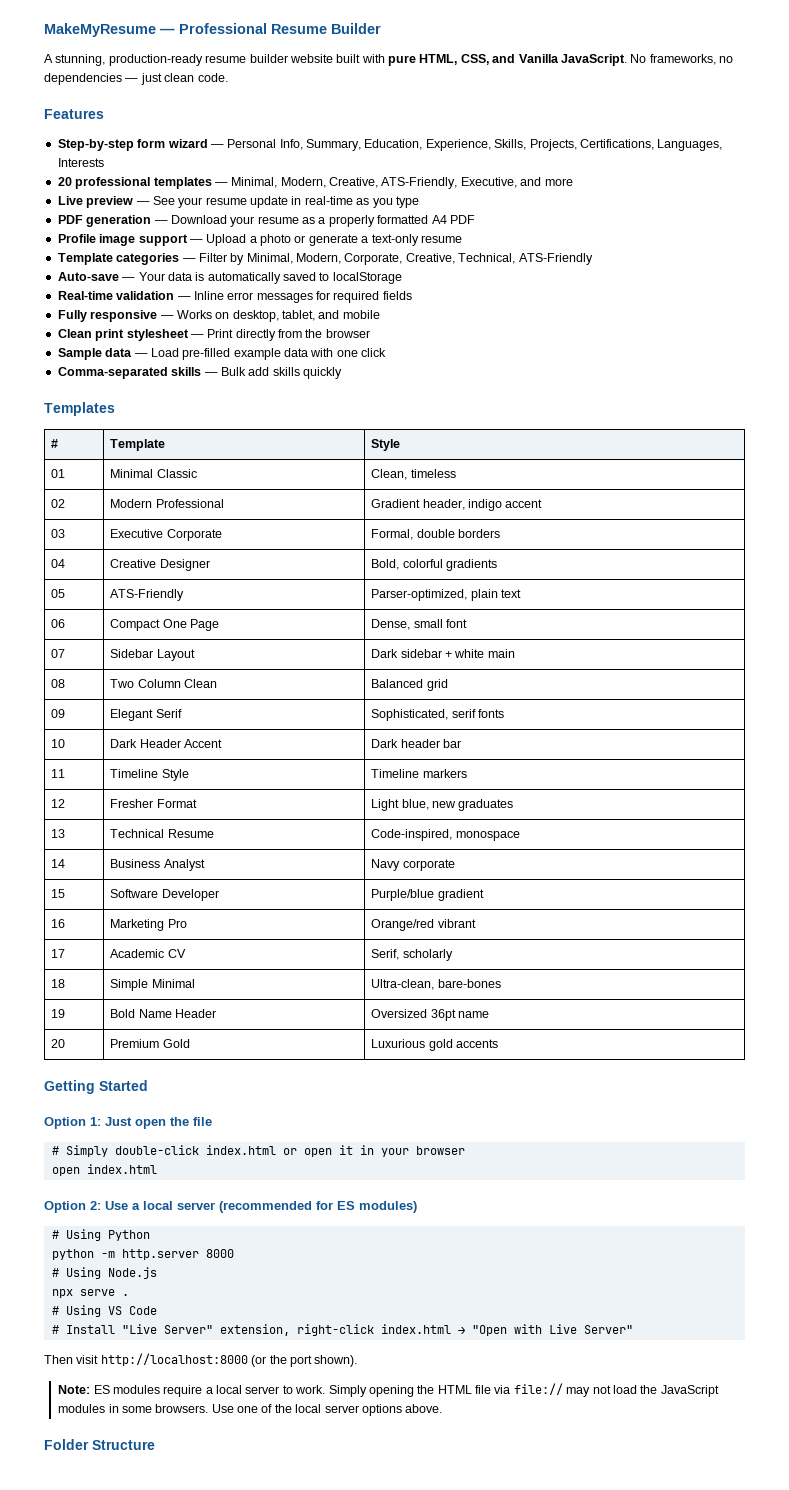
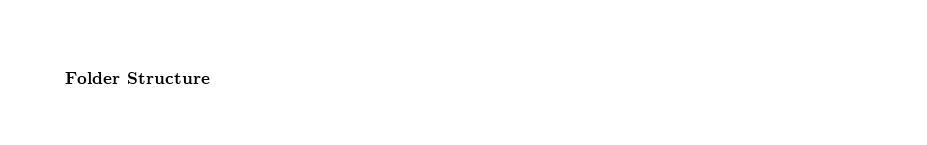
[44,23,381,37] [44,54,733,66] [44,73,228,85] [44,109,104,119] [57,139,723,151] [57,158,104,167] [57,177,573,189] [57,196,419,208] [57,215,475,227] [57,234,462,246] [57,253,593,265] [57,272,402,284] [57,291,412,303] [57,310,380,322] [57,329,370,341] [57,348,387,360] [57,367,342,379] [44,402,115,416] [51,439,59,448] [110,439,166,451] [371,439,401,451] [51,469,66,478] [110,469,197,478] [371,469,456,480] [51,499,66,508] [110,499,224,508] [371,499,543,511] [51,529,66,538] [110,529,222,541] [371,529,500,540] [51,559,66,568] [110,559,210,571] [371,559,497,571] [51,589,66,598] [110,589,185,601] [371,589,521,601] [51,619,66,628] [110,619,219,631] [371,619,467,630] [51,649,66,658] [110,649,195,661] [371,649,515,658] [51,679,66,688] [110,679,217,688] [371,679,448,691] [51,709,66,718] [110,709,182,721] [371,709,504,721] [51,739,66,748] [110,739,222,748] [371,739,461,748] [51,769,66,778] [110,769,189,781] [371,769,467,778] [51,799,66,808] [110,799,197,808] [371,799,514,811] [51,829,66,838] [110,829,214,838] [371,829,520,841] [51,859,66,868] [110,859,205,871] [371,859,455,871] [51,889,66,898] [110,889,219,901] [371,889,484,901] [51,919,66,928] [110,919,187,931] [371,919,476,931] [51,949,66,958] [110,949,186,958] [371,949,453,961] [51,979,66,988] [110,979,195,991] [371,979,501,990] [51,1009,66,1018] [110,1009,216,1018] [371,1009,489,1021] [51,1039,66,1048] [110,1039,190,1048] [371,1039,498,1051] [44,1080,148,1094] [44,1117,212,1129] [51,1145,465,1157] [51,1164,157,1176] [44,1201,417,1213] [51,1229,150,1241] [51,1249,234,1260] [51,1267,157,1279] [51,1289,129,1298] [51,1305,157,1317] [51,1324,633,1336] [44,1353,358,1367] [58,1383,719,1397] [58,1404,443,1416] MakeMyResume — Professional Resume Builder // A stunning, production-ready resume builder website built with pure HTML, CSS, and Vanilla JavaScript. No frameworks, no dependencies — just clean code. // Features // Step-by-step form wizard — Personal Info, Summary, Education, Experience, Skills, Projects, Certifications, Languages, Interests // 20 professional templates — Minimal, Modern, Creative, ATS-Friendly, Executive, and more // Live preview — See your resume update in real-time as you type // PDF generation — Download your resume as a properly formatted A4 PDF // Profile image support — Upload a photo or generate a text-only resume // Template categories — Filter by Minimal, Modern, Corporate, Creative, Technical, ATS-Friendly // Auto-save — Your data is automatically saved to localStorage // Real-time validation — Inline error messages for required fields // Fully responsive — Works on desktop, tablet, and mobile // Clean print stylesheet — Print directly from the browser // Sample data — Load pre-filled example data with one click // Comma-separated skills — Bulk add skills quickly // Templates // # | Template | Style // 01 | Minimal Classic | Clean, timeless // 02 | Modern Professional | Gradient header, indigo accent // 03 | Executive Corporate | Formal, double borders // 04 | Creative Designer | Bold, colorful gradients // 05 | ATS-Friendly | Parser-optimized, plain text // 06 | Compact One Page | Dense, small font // 07 | Sidebar Layout | Dark sidebar + white main // 08 | Two Column Clean | Balanced grid // 09 | Elegant Serif | Sophisticated, serif fonts // 10 | Dark Header Accent | Dark header bar // 11 | Timeline Style | Timeline markers // 12 | Fresher Format | Light blue, new graduates // 13 | Technical Resume | Code-inspired, monospace // 14 | Business Analyst | Navy corporate // 15 | Software Developer | Purple/blue gradient // 16 | Marketing Pro | Orange/red vibrant // 17 | Academic CV | Serif, scholarly // 18 | Simple Minimal | Ultra-clean, bare-bones // 19 | Bold Name Header | Oversized 36pt name // 20 | Premium Gold | Luxurious gold accents // Getting Started // Option 1: Just open the file // # Simply double-click index.html or open it in your browser // open index.html // Option 2: Use a local server (recommended for ES modules) // # Using Python // python -m http.server 8000 // # Using Node.js // npx serve . // # Using VS Code // # Install "Live Server" extension, right-click index.html → "Open with Live Server" // Then visit http://localhost:8000 (or the port shown). // Note: ES modules require a local server to work. Simply opening the HTML file via file:// may not load the JavaScript modules in some browsers. Use one of the local server options above. // -> (65, 78) none

